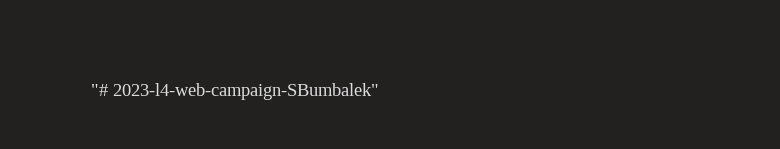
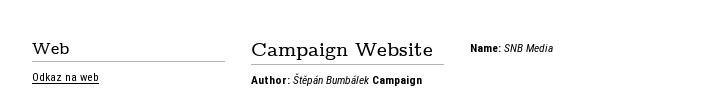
[91,83,379,100] "# 2023-l4-web-campaign-SBumbalek" -> [32,43,69,54] [32,73,100,81] [251,43,433,60] [251,73,423,86] [470,44,554,52] Web // Odkaz na web // Campaign Website // Author: Štěpán Bumbálek Campaign Name: SNB Media

